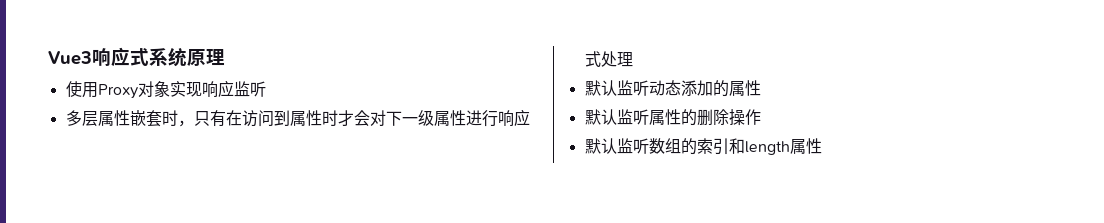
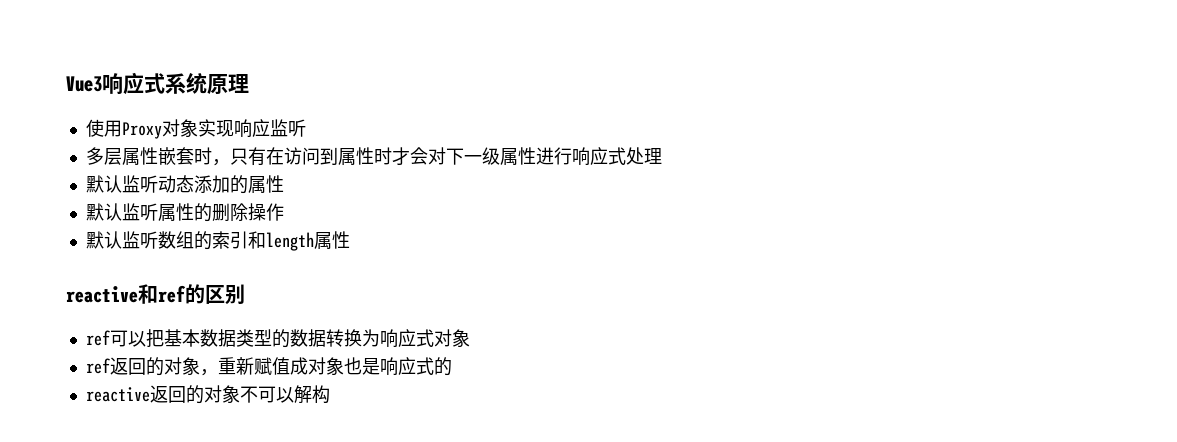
(822, 146) none -> [66,284,245,305] [85,329,470,348] [85,357,452,376] [85,385,330,404] // reactive和ref的区别 // ref可以把基本数据类型的数据转换为响应式对象 // ref返回的对象，重新赋值成对象也是响应式的 // reactive返回的对象不可以解构

